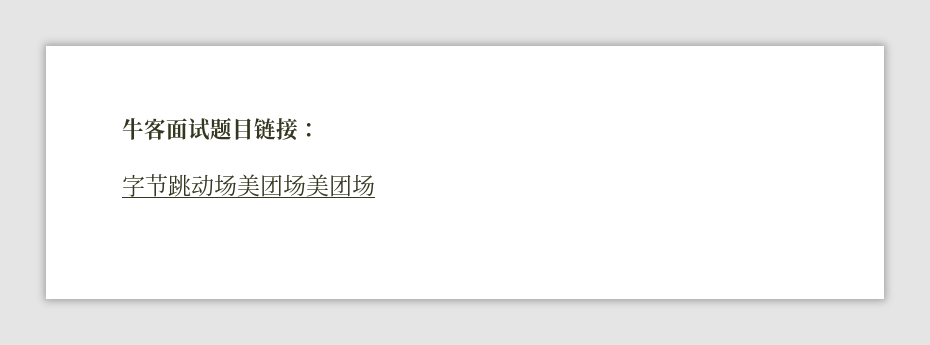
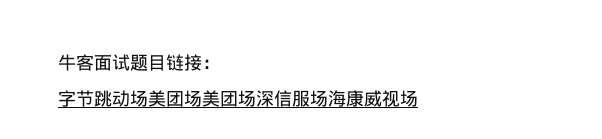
(375, 185) none -> [256,90,418,107] 深信服场海康威视场

